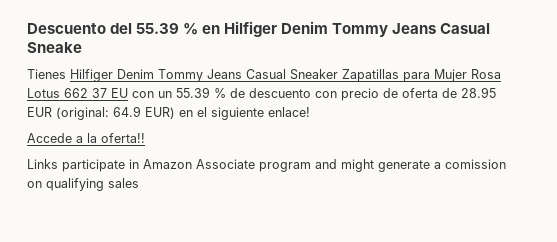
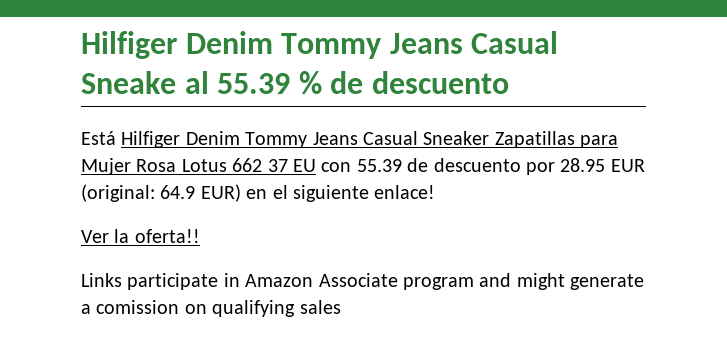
[27,23,221,35] Descuento del 55.39 % en -> (81, 45) none
[27,69,66,79] // Tienes -> [184,71,509,94] [81,131,116,145] al 55.39 % de descuento // Está
[158,87,457,101] un 55.39 % de descuento con precio de oferta de -> [356,158,555,175] 55.39 de descuento por
[27,133,83,143] Accede a -> [81,230,109,243] Ver

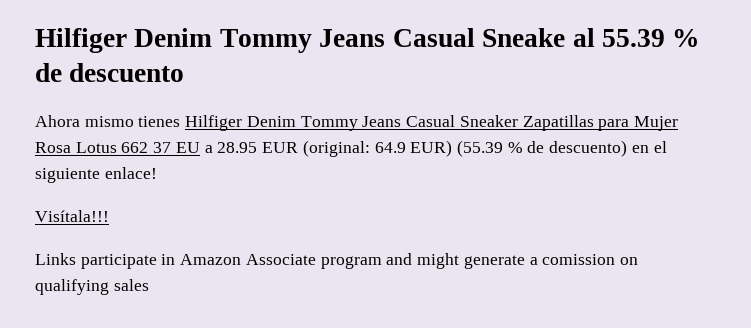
[81,131,116,145] Está -> [35,115,181,127] Ahora mismo tienes
[321,158,555,175] con 55.39 de descuento por -> [204,145,213,153] a
(241, 193) none -> [456,140,628,157] (55.39 % de descuento)
[81,229,200,243] Ver la oferta!! -> [35,210,109,222] Visítala!!!

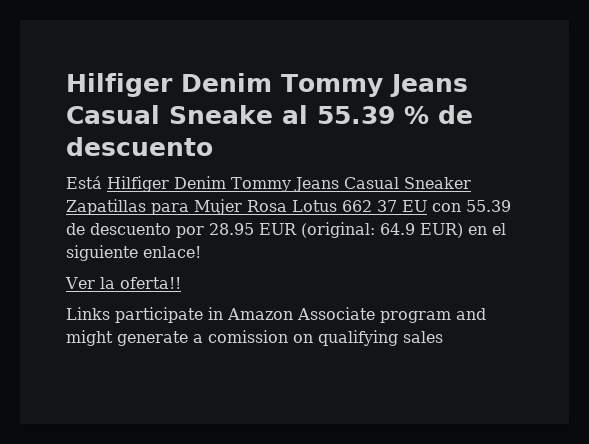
[35,115,181,127] Ahora mismo tienes -> [66,176,102,189] Está
[204,145,213,153] a -> [432,200,511,212] [66,223,204,238] con 55.39 de descuento por
[456,140,628,157] (55.39 % de descuento) -> (463, 230) none
[35,210,109,222] Visítala!!! -> [65,277,181,289] Ver la oferta!!

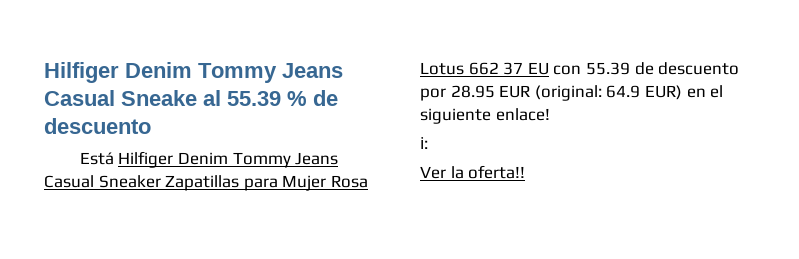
(201, 252) none -> [420,137,428,149] // ℹ:
[66,307,486,323] [66,330,443,346] // Links participate in Amazon Associate program and might generate a comission on qualifying sales -> (526, 172) none

